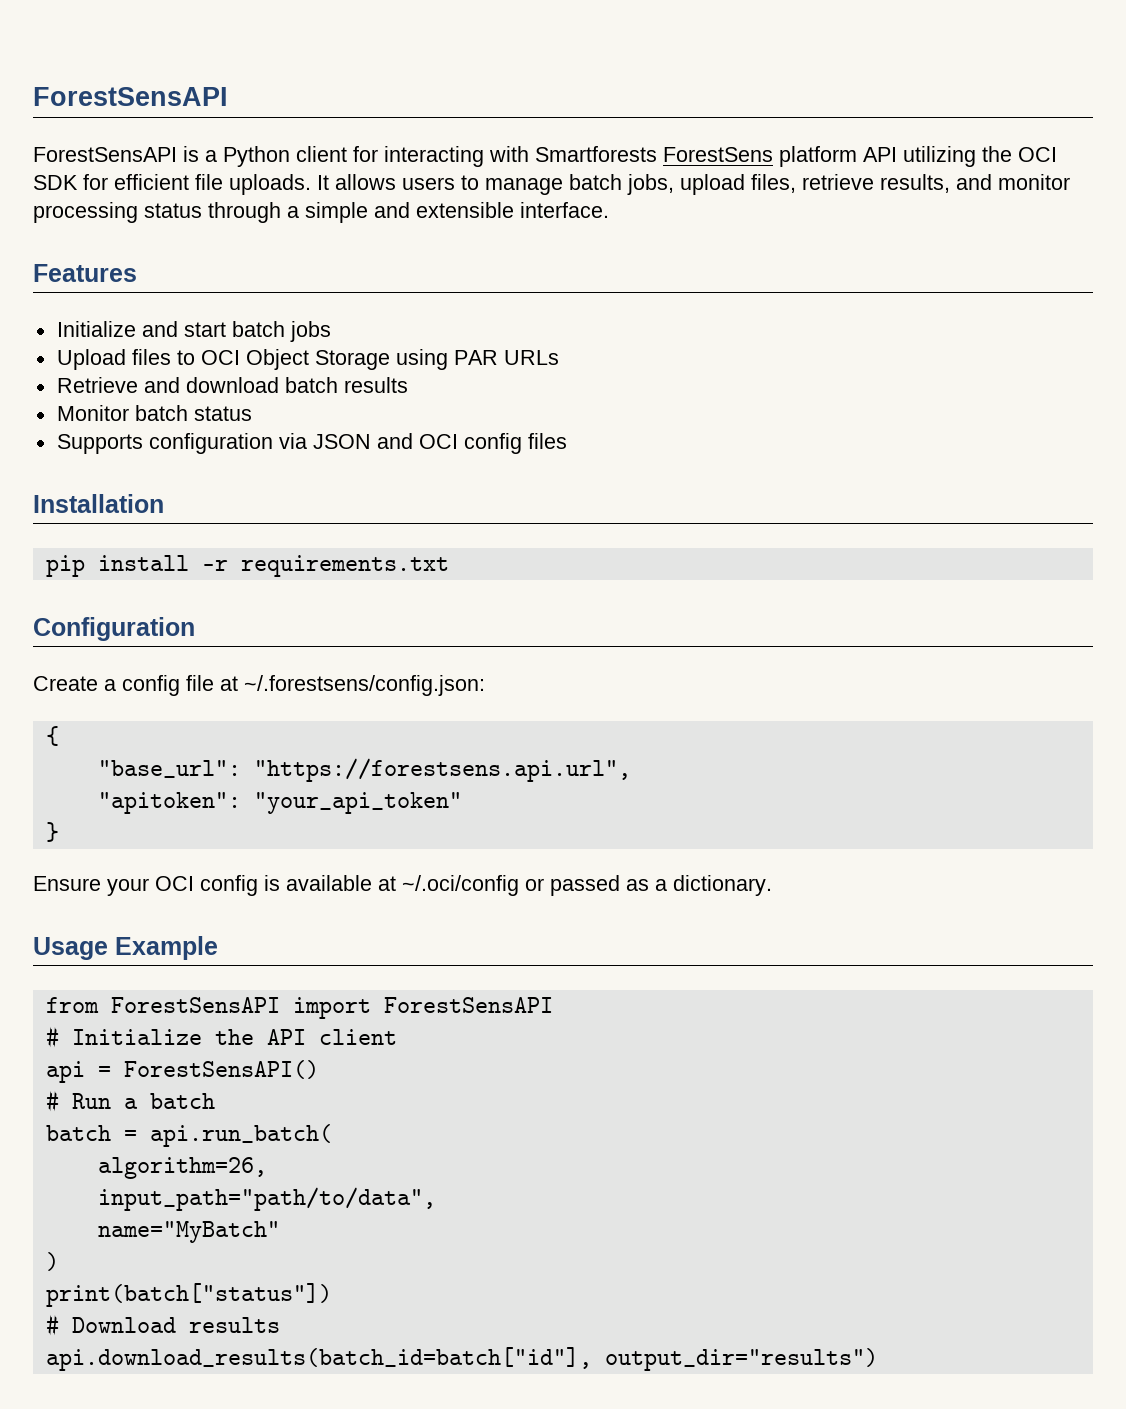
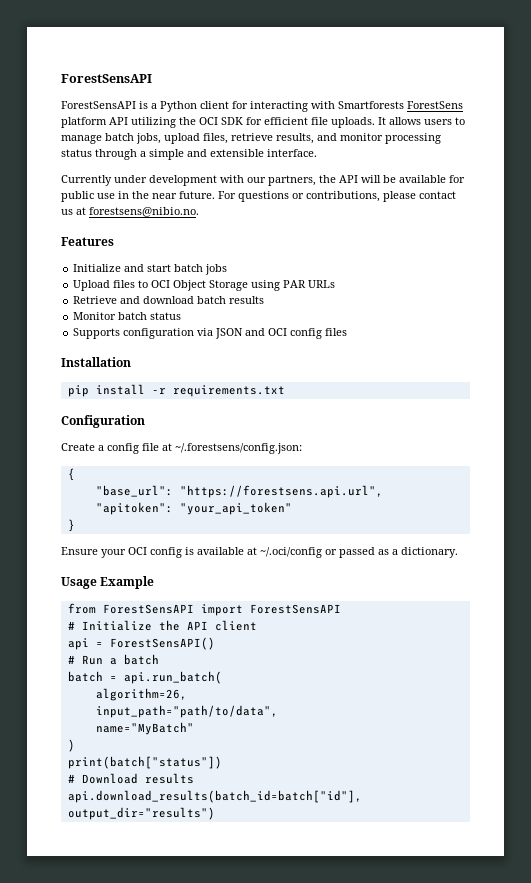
(609, 210) none -> [61,175,465,186] [61,191,456,202] [61,207,199,217] // Currently under development with our partners, the API will be available for public use in the near future. For questions or contributions, please contact us at forestsens@nibio.no.

